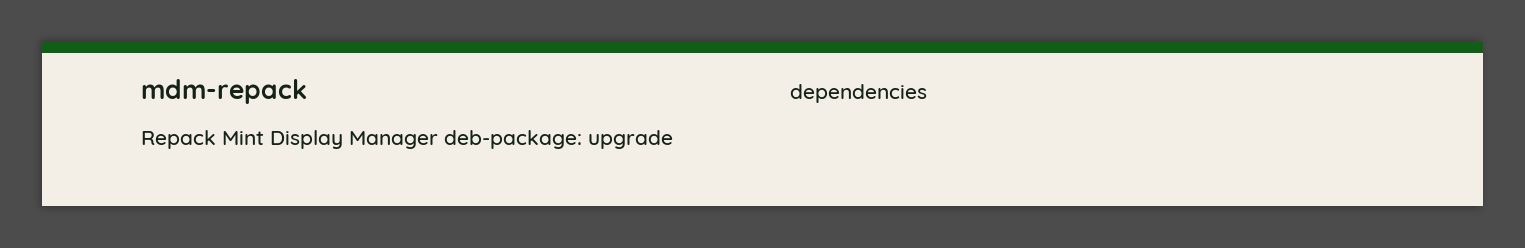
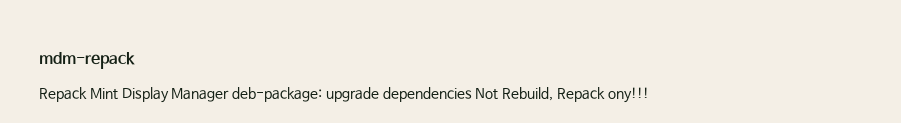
(927, 93) none -> [475,87,649,103] Not Rebuild, Repack ony!!!

